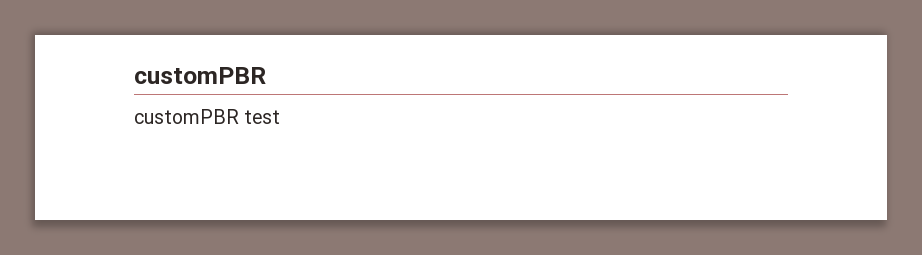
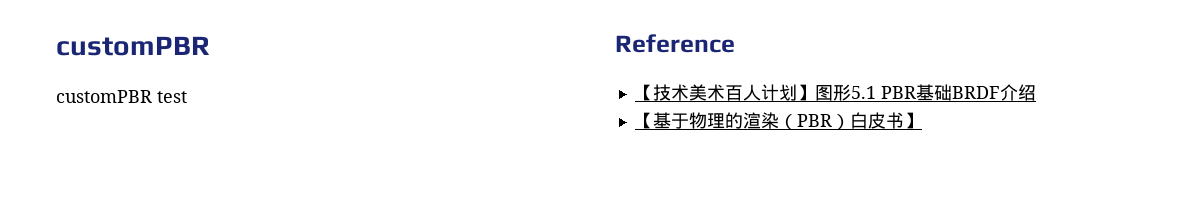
(281, 117) none -> [615,34,735,53] [634,84,1036,101] [634,112,922,130] // Reference // 【技术美术百人计划】图形5.1 PBR基础BRDF介绍 // 【基于物理的渲染（PBR）白皮书】

